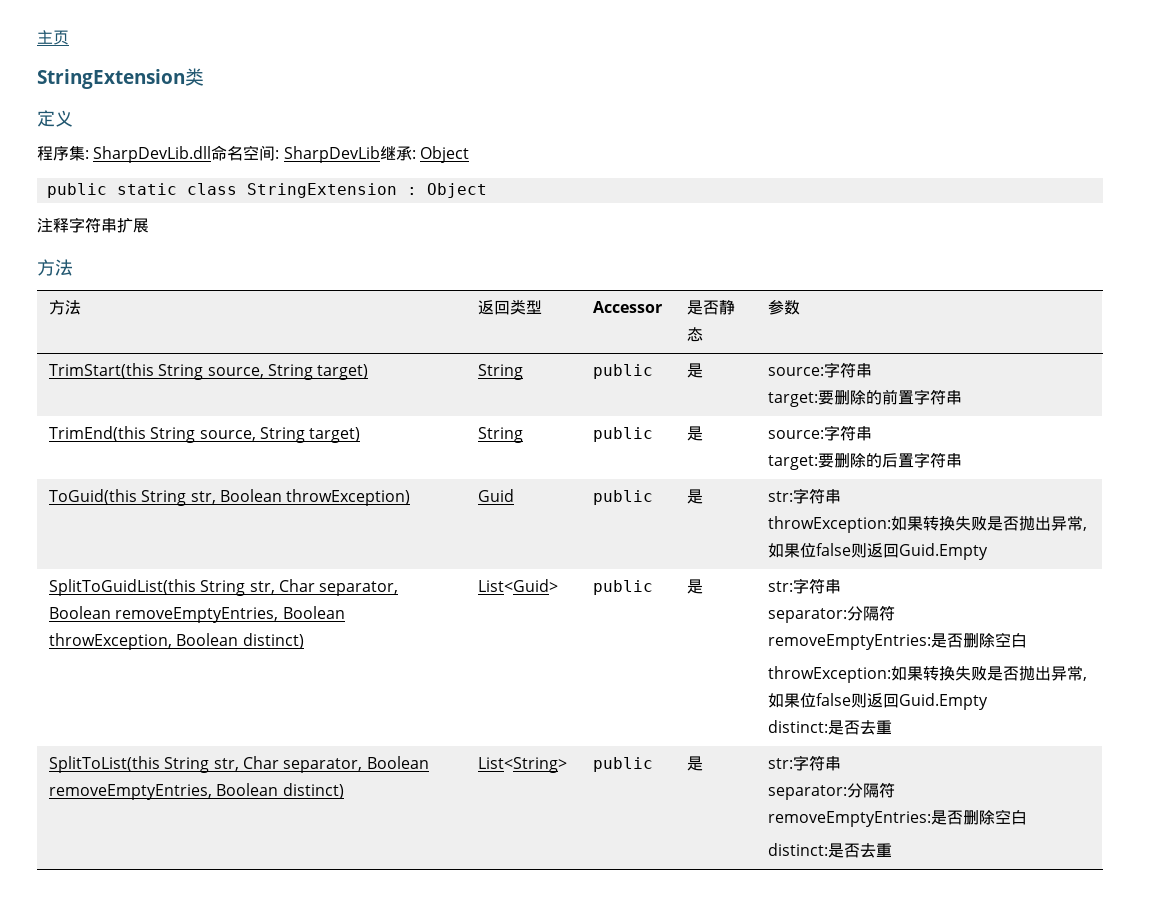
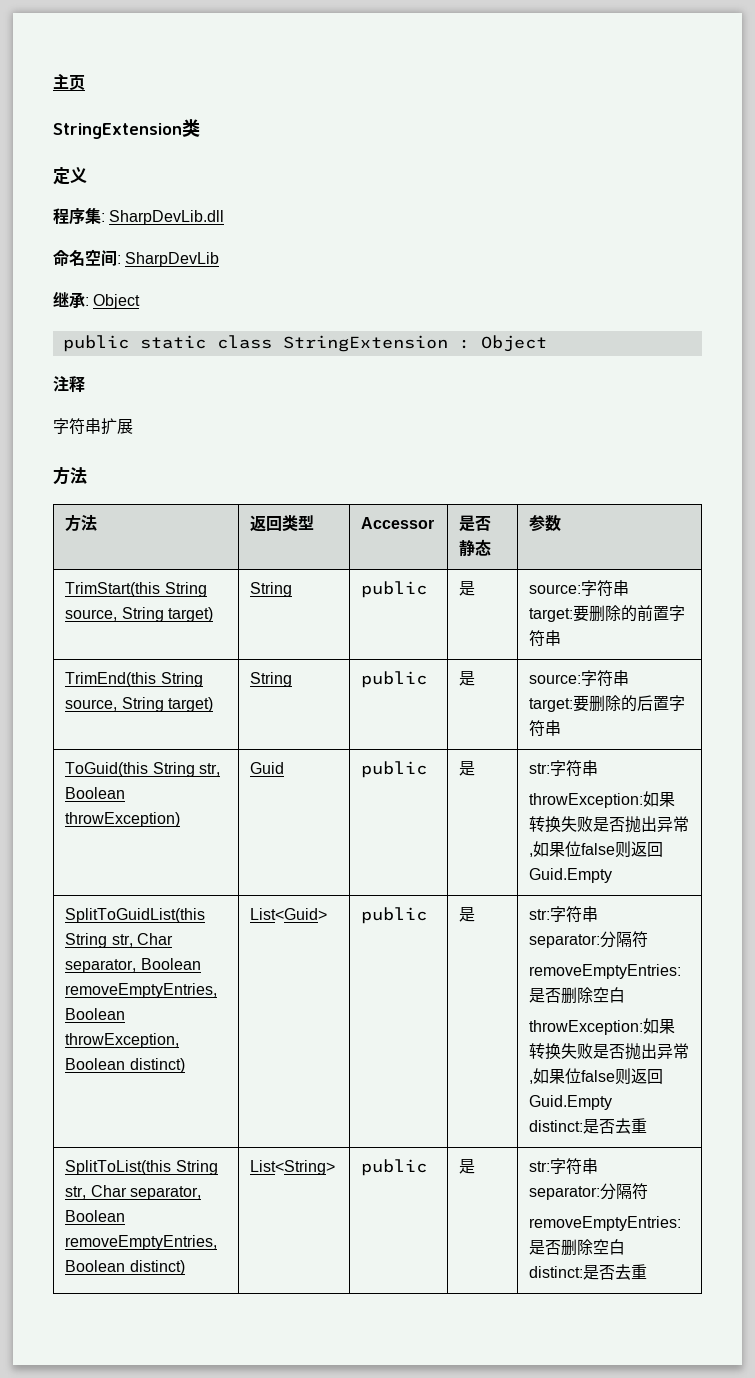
(212, 154) none -> (225, 217) //
(380, 154) none -> (220, 259) //
(69, 225) none -> (85, 384) //

